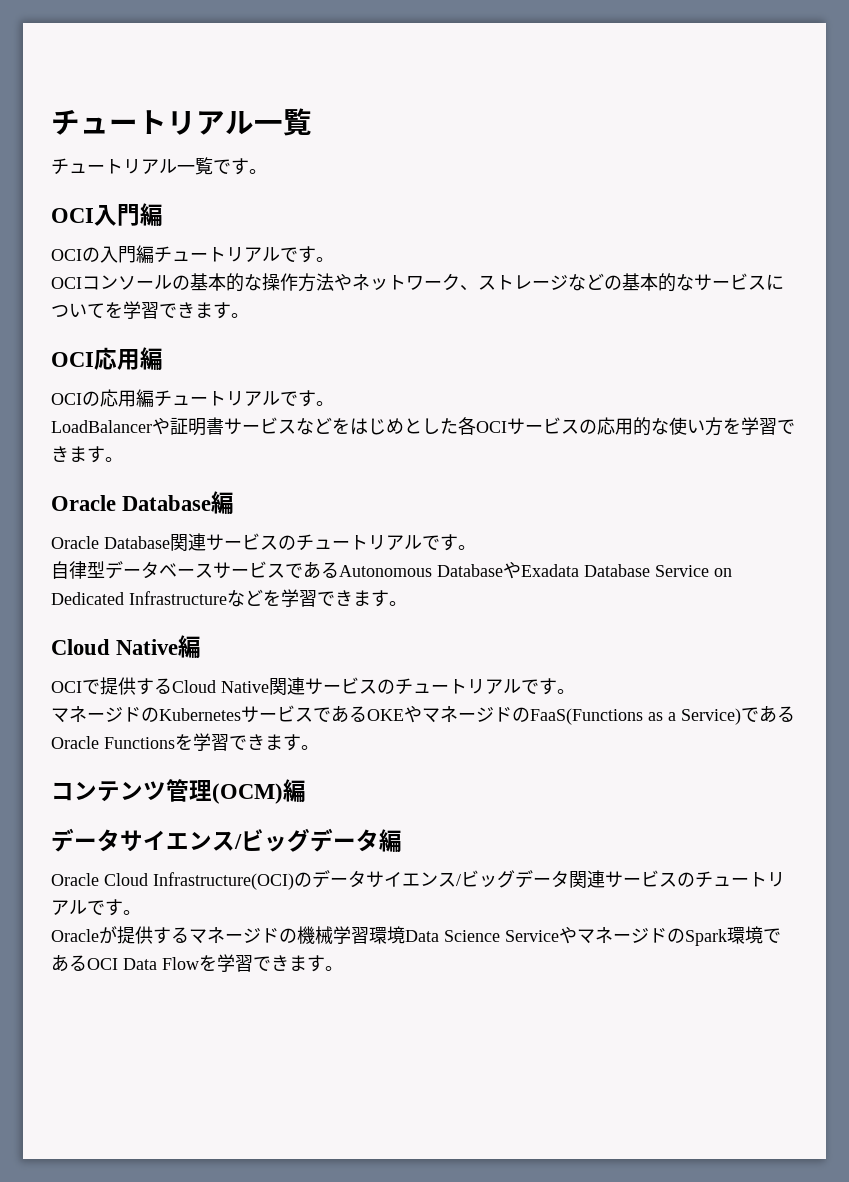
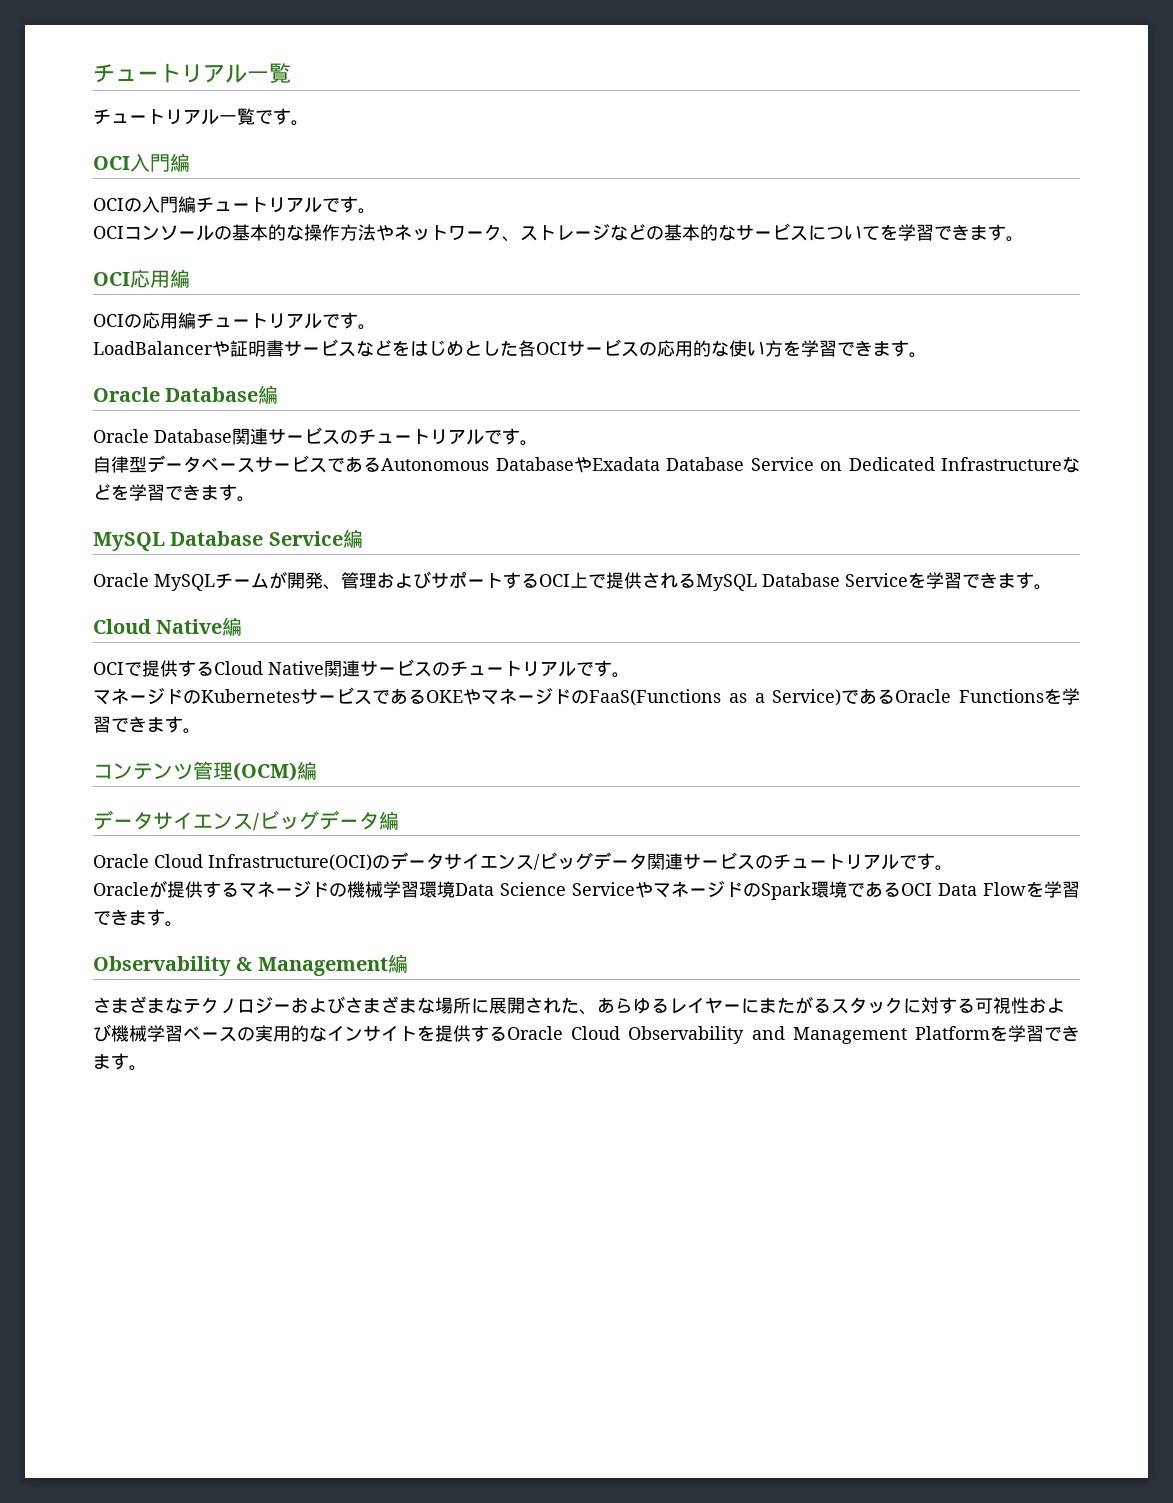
(407, 603) none -> [93,529,363,551] [93,571,1052,591] // MySQL Database Service編 // Oracle MySQLチームが開発、管理およびサポートするOCI上で提供されるMySQL Database Serviceを学習できます。
(343, 968) none -> [93,954,408,976] [93,996,1065,1015] [93,1024,1081,1044] [93,1053,147,1071] // Observability & Management編 // さまざまなテクノロジーおよびさまざまな場所に展開された、あらゆるレイヤーにまたがるスタックに対する可視性および機械学習ベースの実用的なインサイトを提供するOracle Cloud Observability and Management Platformを学習できます。

